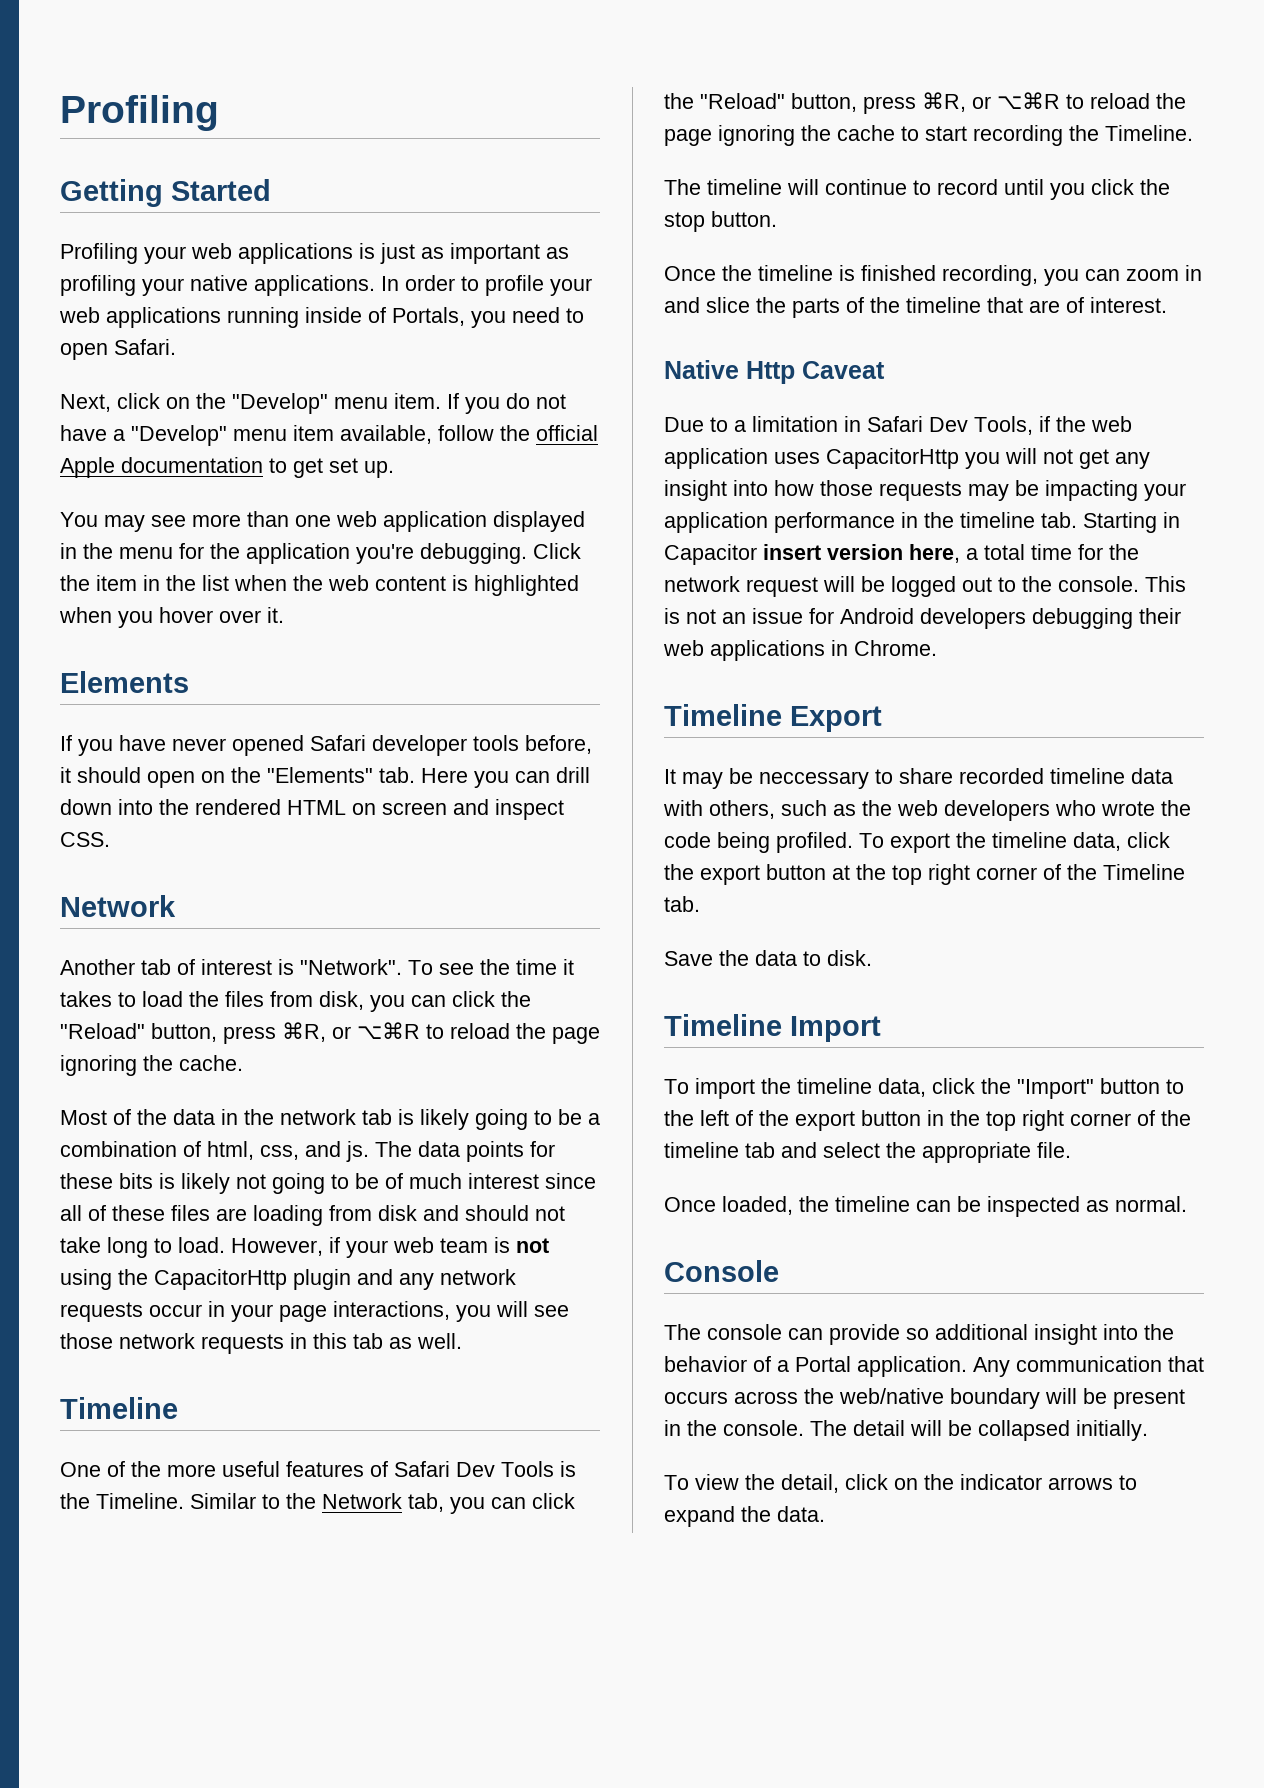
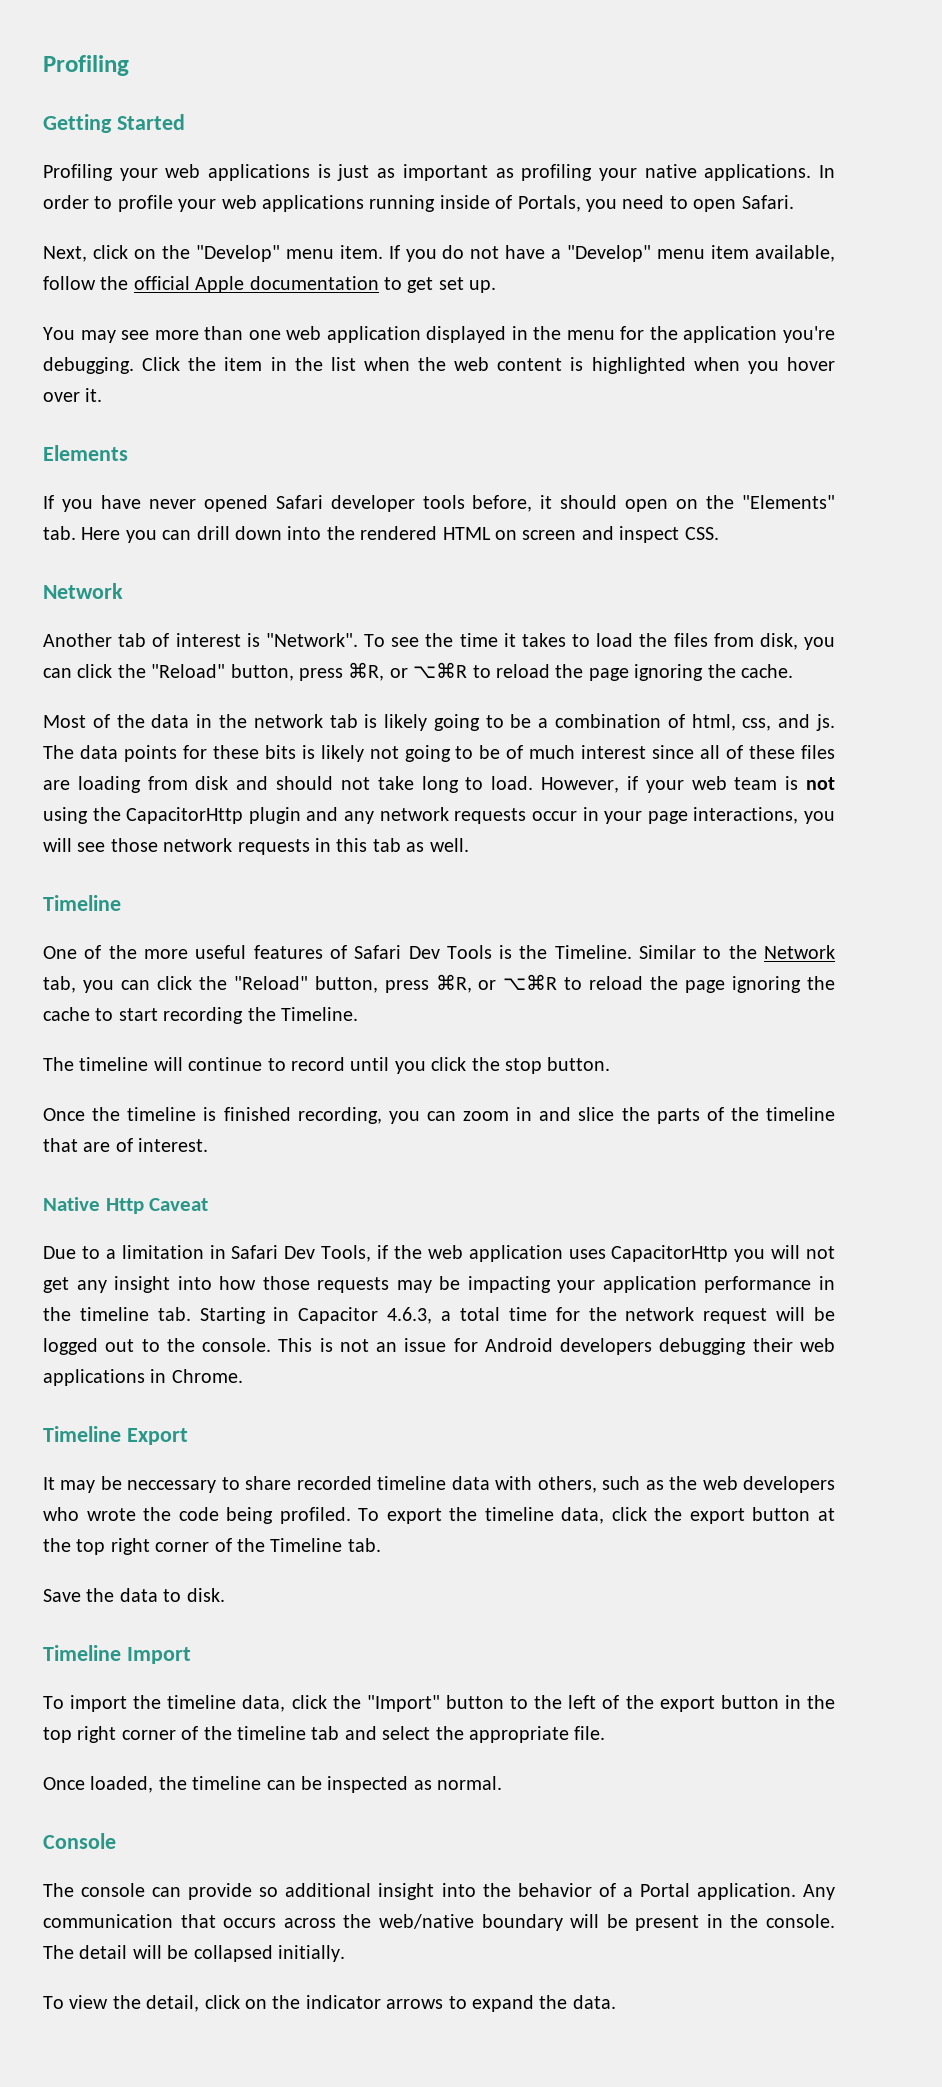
[763,544,960,563] insert version here, -> [387,1307,433,1324] 4.6.3,

